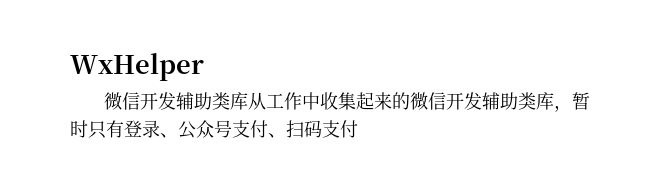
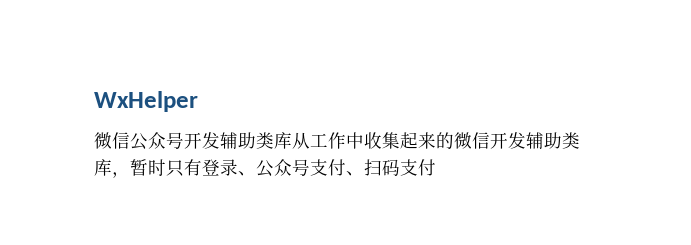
(141, 101) none -> [130,132,184,150] 公众号

